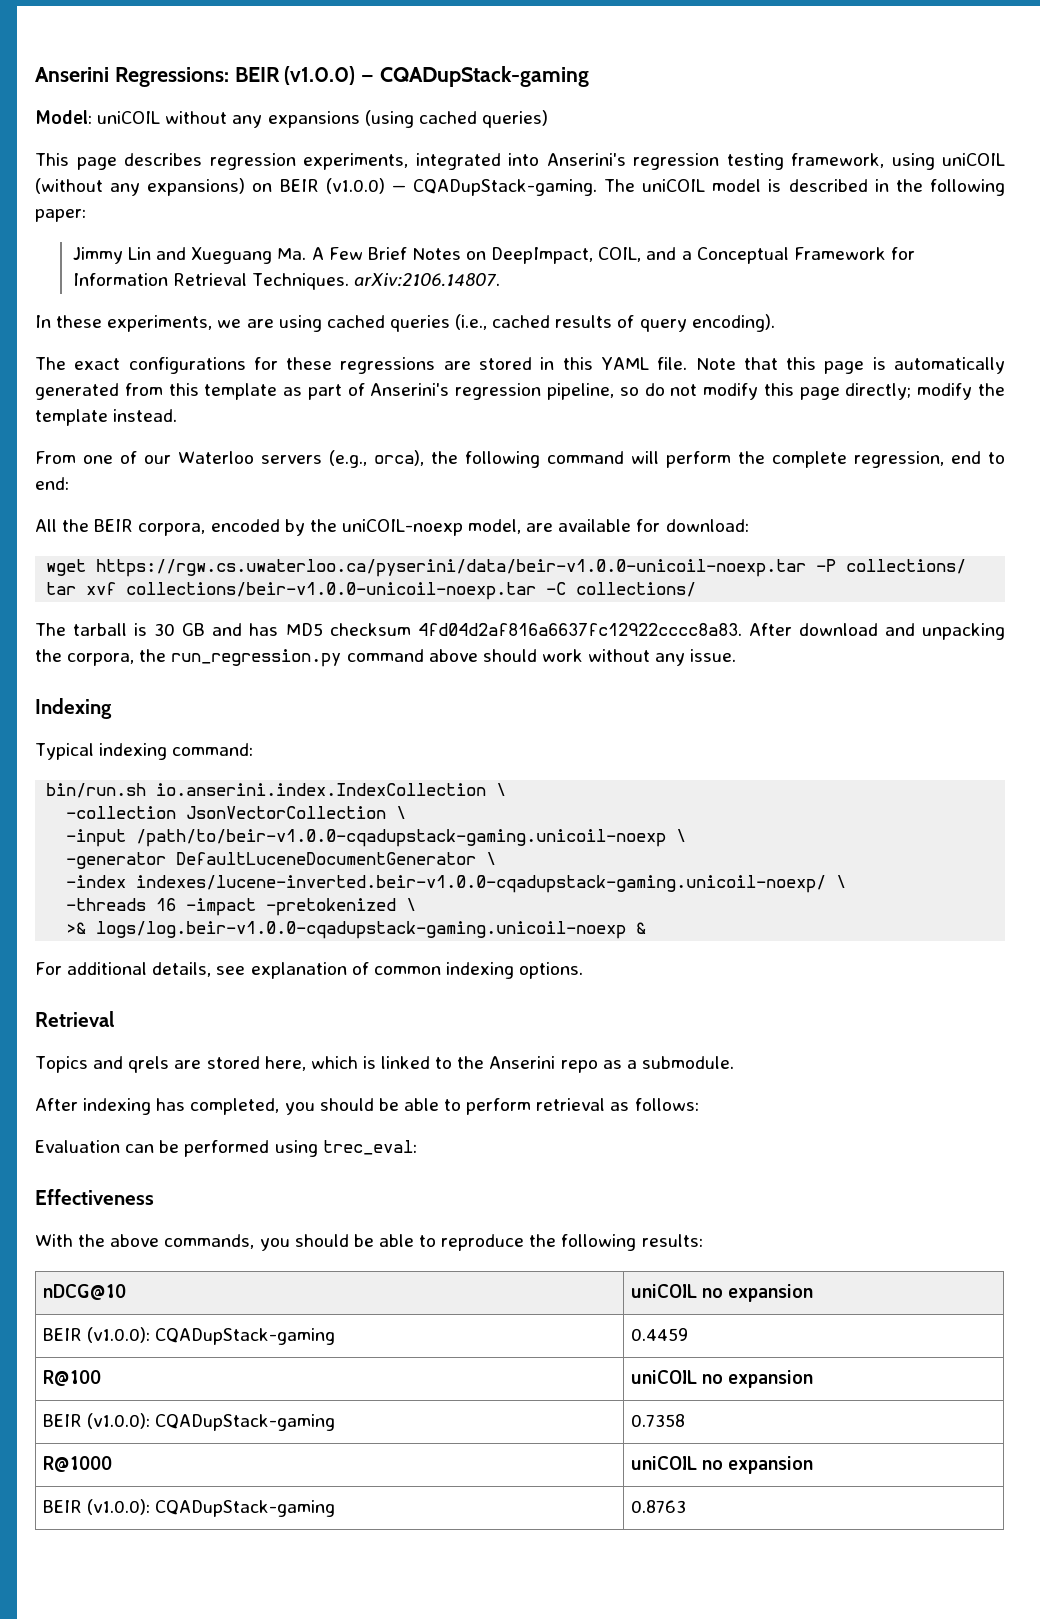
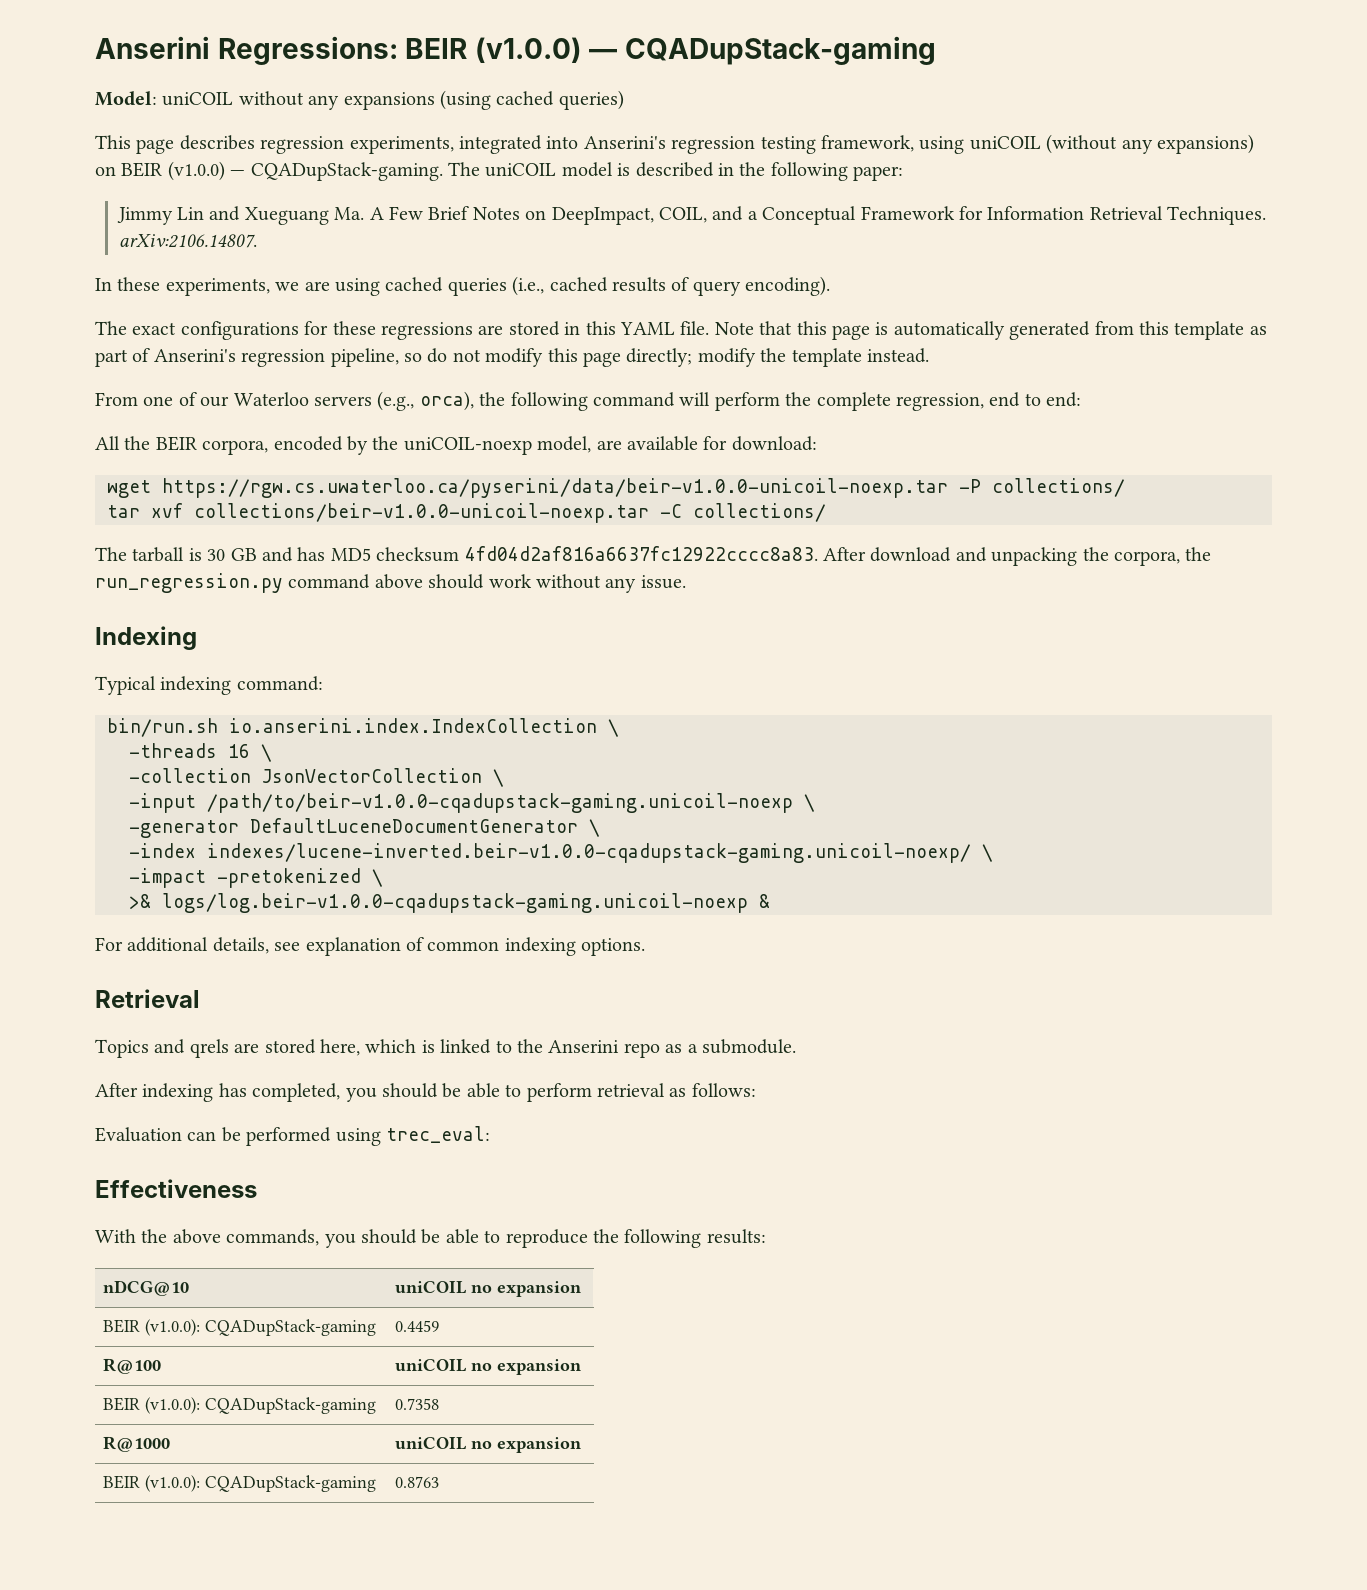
(507, 789) none -> [129,743,272,762] // -threads 16 \
[66,898,177,911] -threads 16 -> (993, 853) none

